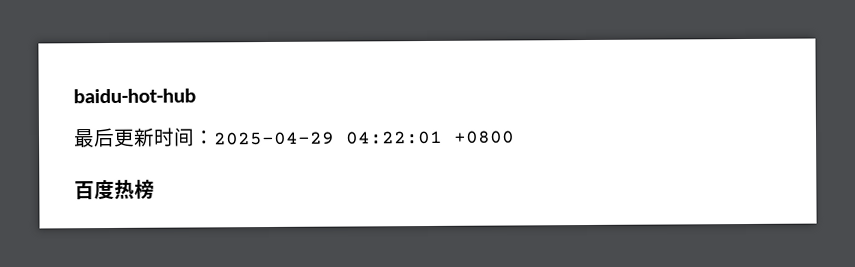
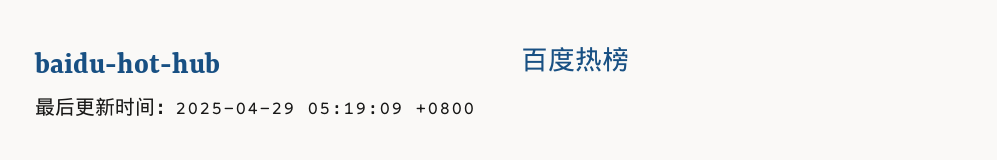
[345,130,443,145] 04:22:01 -> [307,102,403,115] 05:19:09

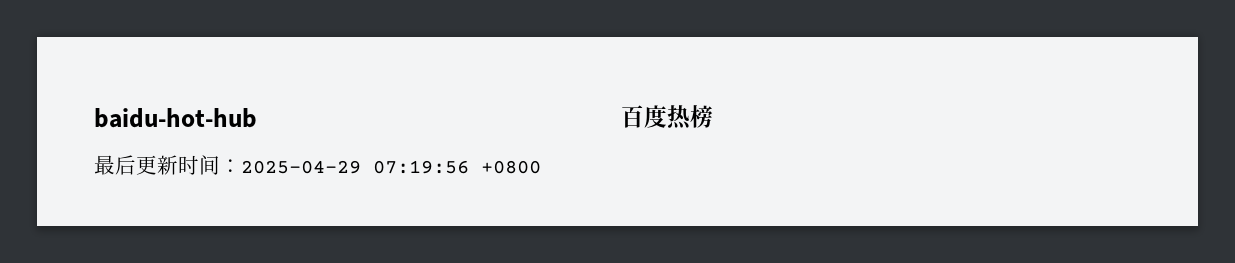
[307,102,403,115] 05:19:09 -> [373,160,469,174] 07:19:56

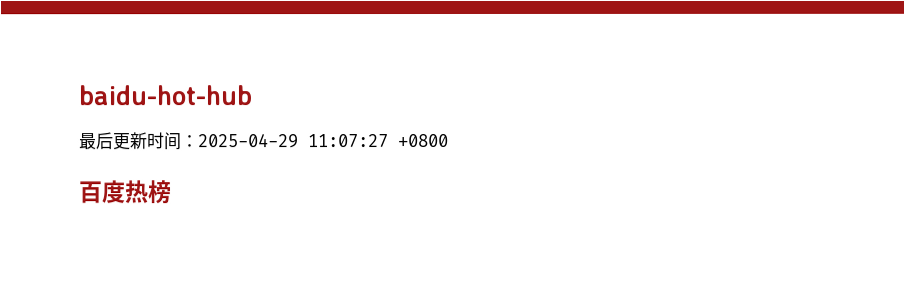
[373,160,469,174] 07:19:56 -> [307,134,389,148] 11:07:27

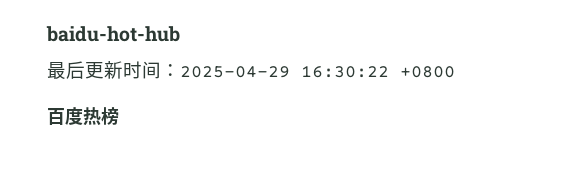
[307,134,389,148] 11:07:27 -> [301,65,389,78] 16:30:22

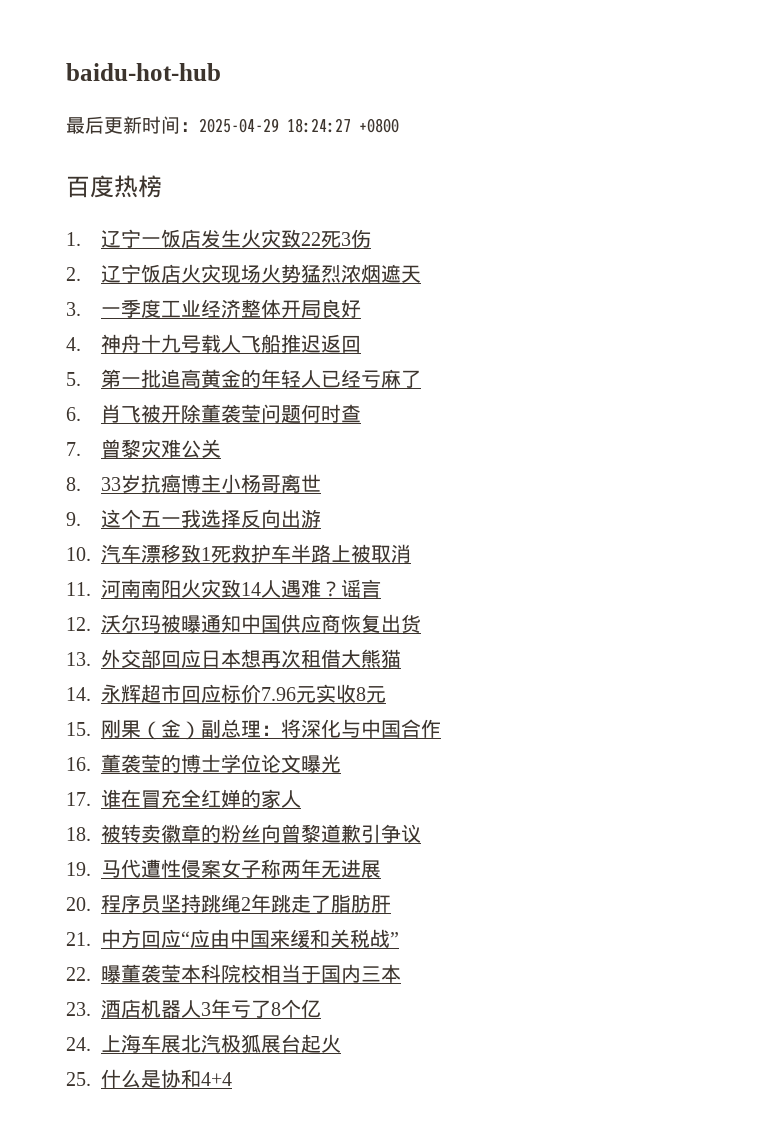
[301,65,389,78] 16:30:22 -> [287,118,351,133] 18:24:27
(119, 116) none -> [66,229,372,248] [66,264,422,284] [66,299,362,318] [66,334,362,354] [66,369,422,388] [66,404,362,423] [66,439,222,458] [66,474,322,493] [66,509,322,528] [66,544,412,564] [66,579,382,598] [66,614,422,634] [66,649,402,668] [66,684,387,703] [66,719,442,740] [66,754,342,773] [66,789,302,808] [66,824,422,843] [66,859,382,878] [66,894,392,914] [66,929,400,948] [66,964,402,983] [66,999,322,1018] [66,1034,342,1054] [66,1069,233,1088] // 1.辽宁一饭店发生火灾致22死3伤 // 2.辽宁饭店火灾现场火势猛烈浓烟遮天 // 3.一季度工业经济整体开局良好 // 4.神舟十九号载人飞船推迟返回 // 5.第一批追高黄金的年轻人已经亏麻了 // 6.肖飞被开除董袭莹问题何时查 // 7.曾黎灾难公关 // 8. 33岁抗癌博主小杨哥离世 // 9.这个五一我选择反向出游 // 10.汽车漂移致1死救护车半路上被取消 // 11.河南南阳火灾致14人遇难？谣言 // 12.沃尔玛被曝通知中国供应商恢复出货 // 13.外交部回应日本想再次租借大熊猫 // 14.永辉超市回应标价7.96元实收8元 // 15.刚果（金）副总理：将深化与中国合作 // 16.董袭莹的博士学位论文曝光 // 17.谁在冒充全红婵的家人 // 18.被转卖徽章的粉丝向曾黎道歉引争议 // 19.马代遭性侵案女子称两年无进展 // 20.程序员坚持跳绳2年跳走了脂肪肝 // 21.中方回应“应由中国来缓和关税战” // 22.曝董袭莹本科院校相当于国内三本 // 23.酒店机器人3年亏了8个亿 // 24.上海车展北汽极狐展台起火 // 25.什么是协和4+4

